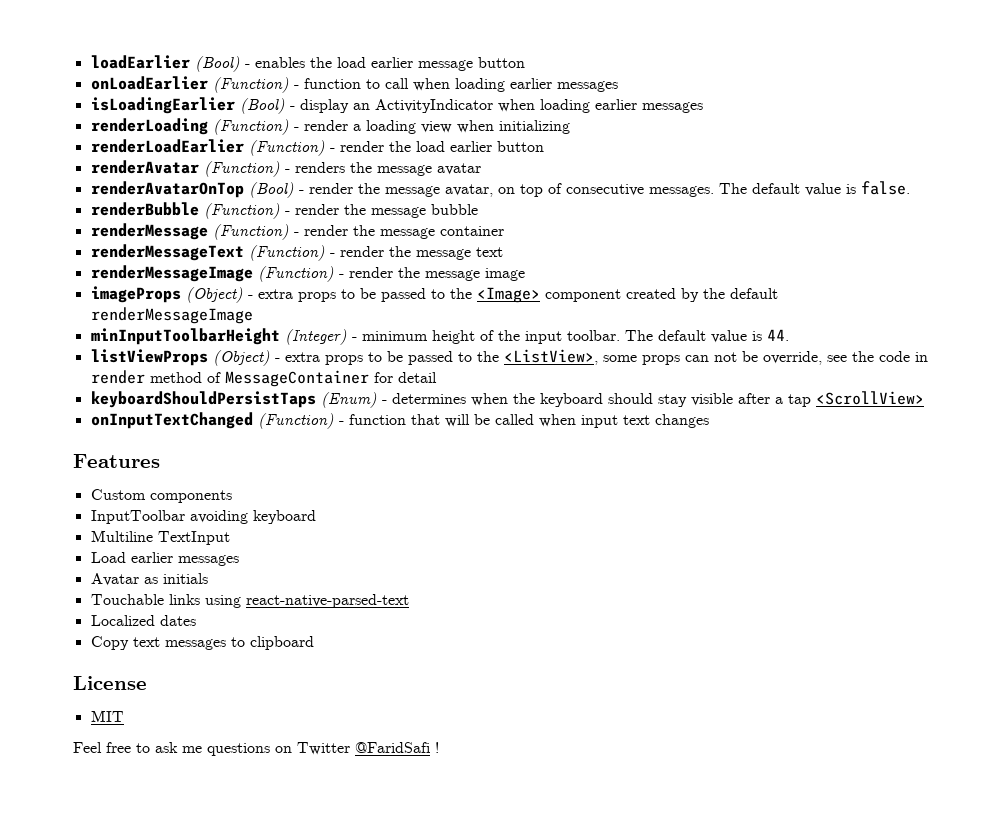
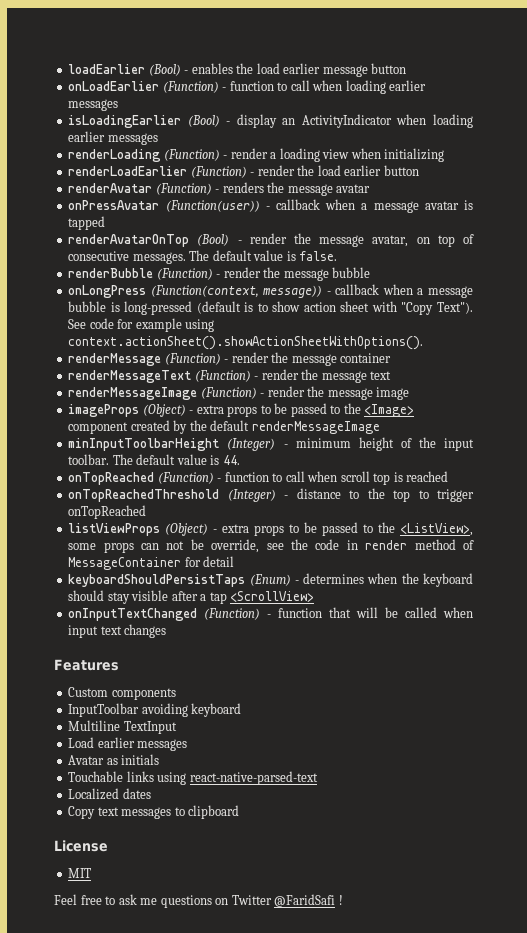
(481, 169) none -> [68,199,473,213] [68,216,106,230] // onPressAvatar (Function(user)) - callback when a message avatar is tapped
(478, 209) none -> [68,284,473,298] [68,301,473,315] [68,318,215,332] [68,336,424,350] // onLongPress (Function(context, message)) - callback when a message bubble is long-pressed (default is to show action sheet with "Copy Text"). See code for example using context.actionSheet().showActionSheetWithOptions().
(789, 335) none -> [68,471,449,485] [68,488,474,502] [68,505,147,519] // onTopReached (Function) - function to call when scroll top is reached // onTopReachedThreshold (Integer) - distance to the top to trigger onTopReached

